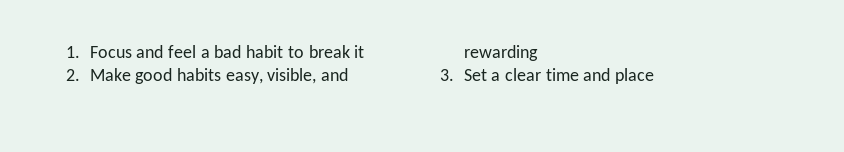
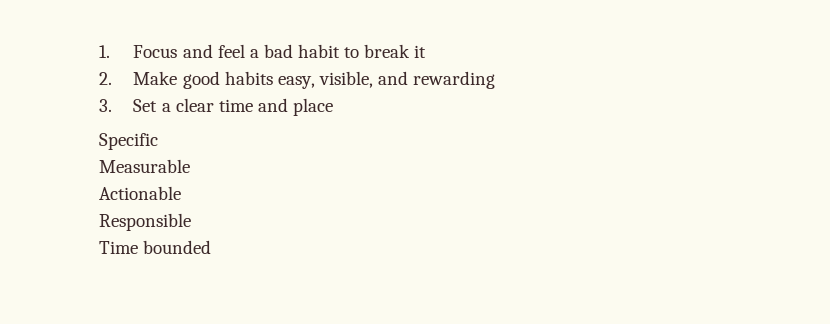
(655, 76) none -> [99,133,158,150] [99,159,190,173] [99,186,181,200] [99,213,191,231] [99,240,212,254] // Specific // Measurable // Actionable // Responsible // Time bounded

